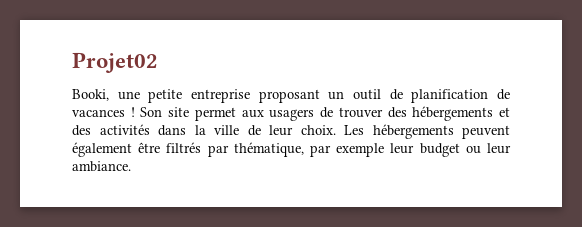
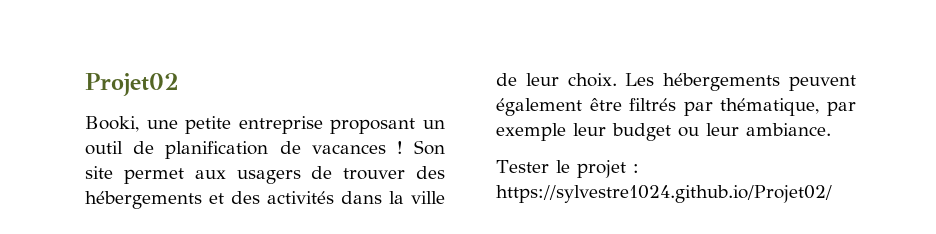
(131, 166) none -> [496,160,639,178] [496,185,832,203] // Tester le projet : https://sylvestre1024.github.io/Projet02/

